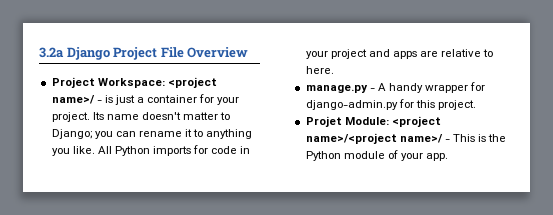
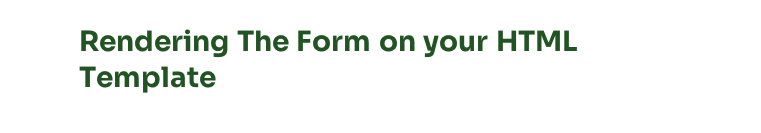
[39,47,249,60] [51,77,217,88] [51,94,240,105] [51,112,231,122] [51,129,253,139] [51,145,251,156] [305,49,494,59] [305,66,334,74] [305,82,486,93] [305,99,476,110] [305,116,441,127] [305,133,507,144] [305,150,449,161] 3.2a Django Project File Overview // Project Workspace: <project name>/ - is just a container for your project. Its name doesn't matter to Django; you can rename it to anything you like. All Python imports for code in your project and apps are relative to here. // manage.py - A handy wrapper for django-admin.py for this project. // Projet Module: <project name>/<project name>/ - This is the Python module of your app. -> [79,29,578,58] [79,66,216,93] Rendering The Form on your HTML Template

